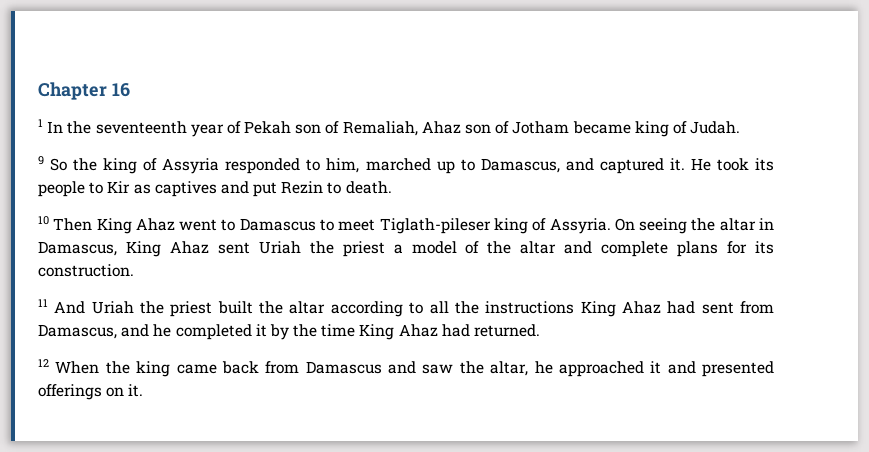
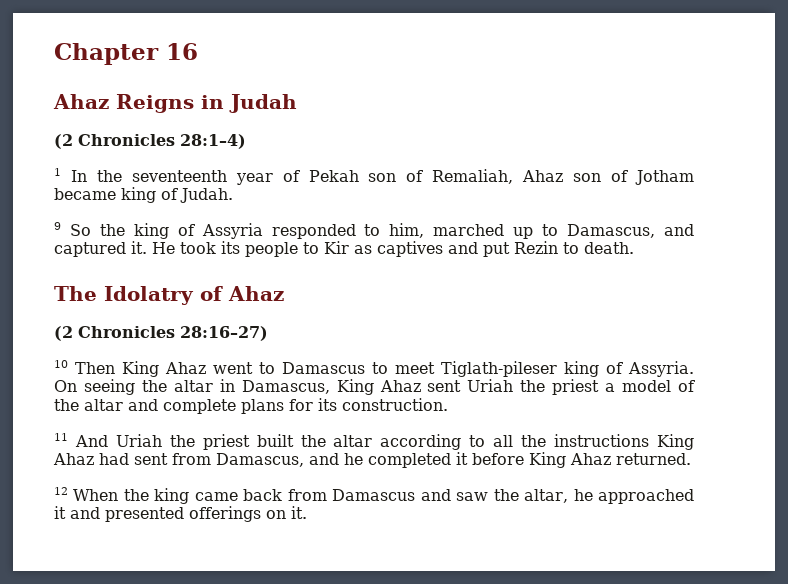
(130, 90) none -> [53,94,297,113] [54,134,246,149] // Ahaz Reigns in Judah // (2 Chronicles 28:1–4)
(392, 187) none -> [54,286,284,305] [54,326,268,341] // The Idolatry of Ahaz // (2 Chronicles 28:16–27)
[269,324,470,340] by the time King Ahaz had -> [472,452,611,468] before King Ahaz

